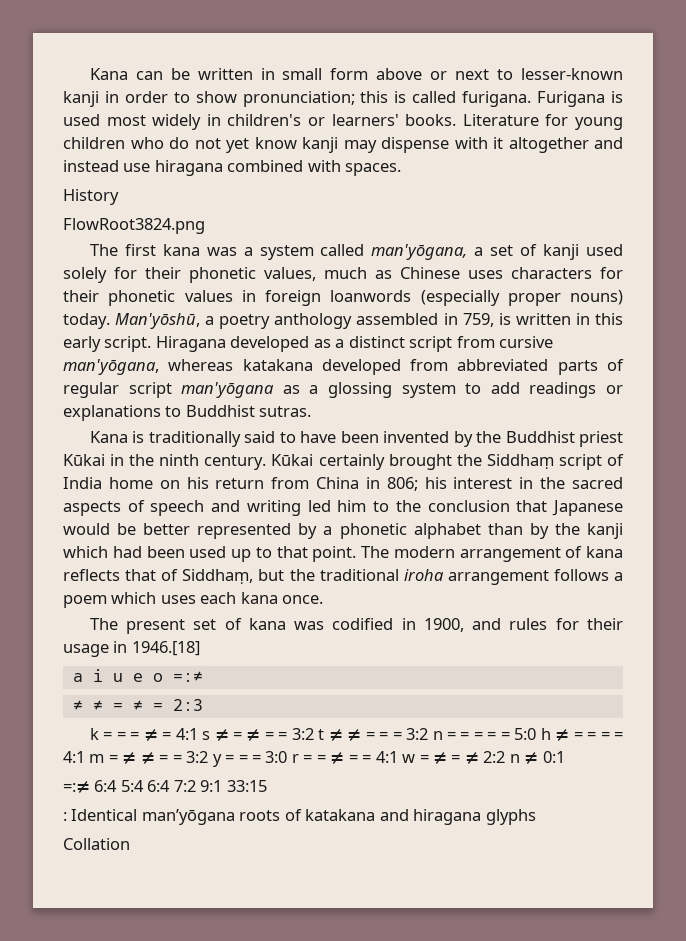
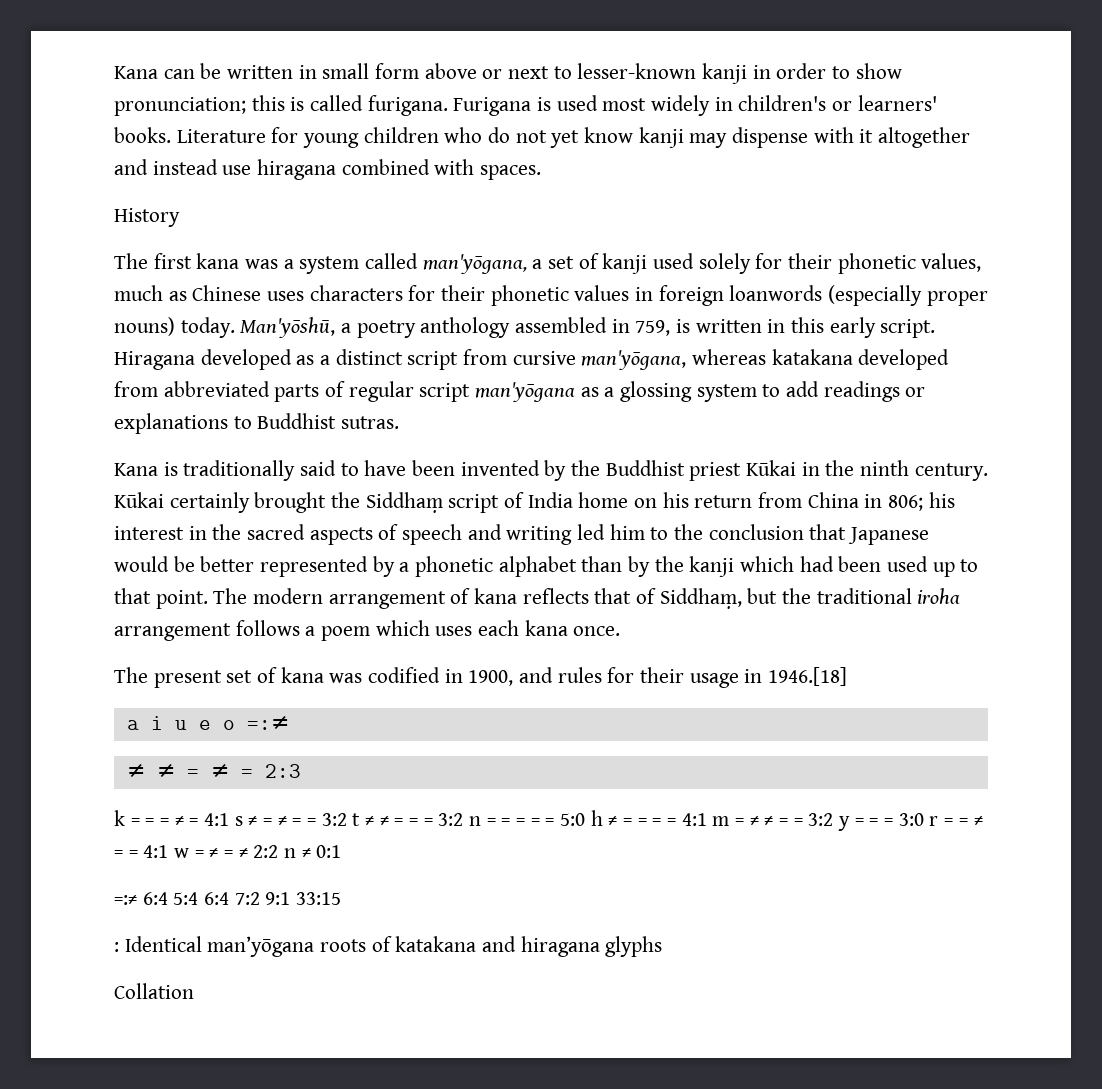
[63,218,205,234] // FlowRoot3824.png -> (180, 217) none

